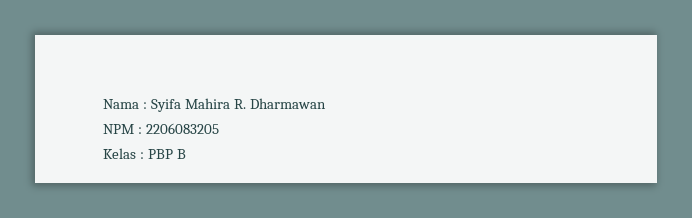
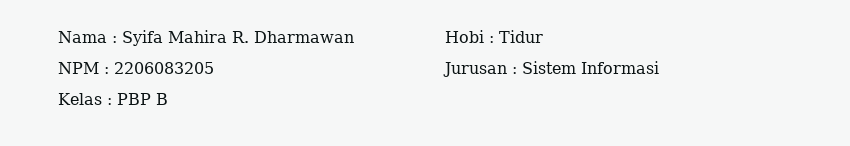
(186, 154) none -> [445,30,543,43] [443,61,659,77] // Hobi : Tidur // Jurusan : Sistem Informasi

